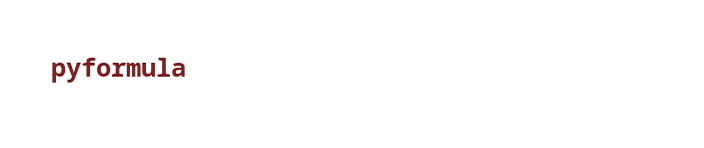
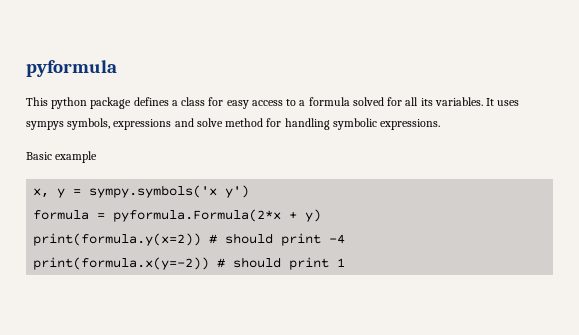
(187, 70) none -> [26,97,520,109] [26,118,441,130] [26,151,98,163] [33,185,250,198] [33,209,322,222] [33,233,346,246] [33,257,346,270] // This python package defines a class for easy access to a formula solved for all its variables. It uses sympys symbols, expressions and solve method for handling symbolic expressions. // Basic example // x, y = sympy.symbols('x y') // formula = pyformula.Formula(2*x + y) // print(formula.y(x=2)) # should print -4 // print(formula.x(y=-2)) # should print 1

